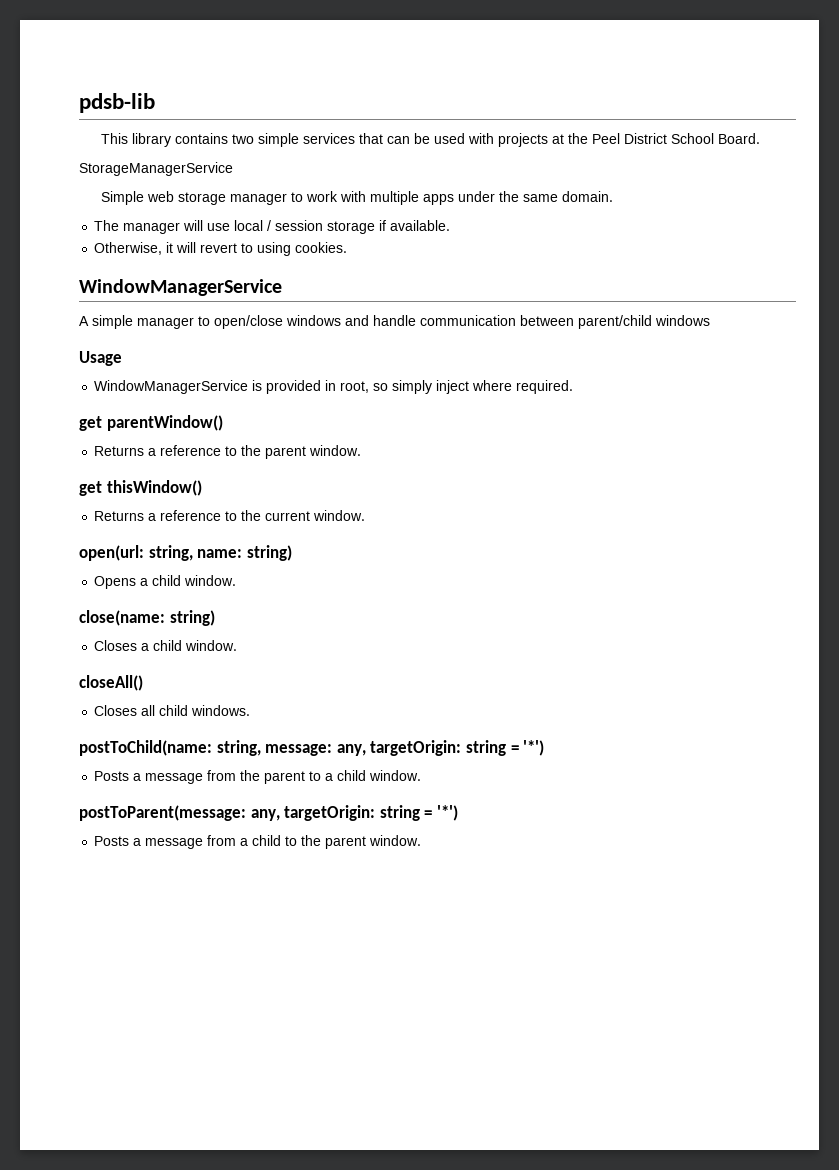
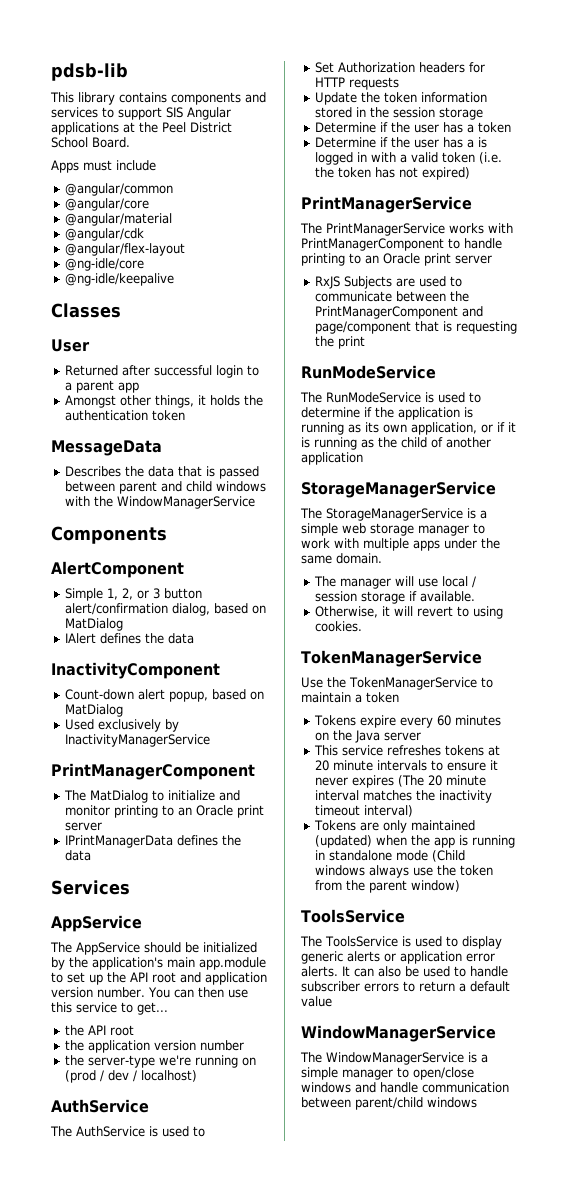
[231,133,548,147] two simple services that can be used with projects -> [171,92,266,105] [51,107,231,120] [51,122,119,135] components and services to support SIS Angular applications
[79,162,233,176] [100,191,144,205] StorageManagerService // Simple -> [51,160,156,173] [64,183,173,196] [64,198,149,211] [64,213,172,226] [64,228,144,241] [64,243,185,256] [64,258,144,271] [64,273,174,286] [51,303,121,318] [51,339,90,352] [64,365,259,378] [64,380,139,393] [64,395,263,408] [64,410,185,421] [51,440,162,456] [64,466,259,479] [64,481,266,494] [64,496,255,509] [51,526,167,544] [51,561,184,578] [64,588,202,601] [64,603,266,616] [64,618,123,631] [64,633,194,644] [51,662,220,679] [64,689,264,702] [64,704,123,717] [64,719,179,732] [64,734,210,747] [51,763,255,780] [63,790,240,803] [64,805,264,818] [64,822,102,831] [64,835,241,848] [64,850,91,861] [51,880,130,895] [51,915,142,932] [50,942,257,955] [51,957,266,970] [51,972,267,985] [51,987,248,998] [51,1002,168,1015] [64,1025,134,1036] [64,1040,244,1053] [64,1055,256,1068] [64,1070,197,1083] [51,1099,149,1113] [50,1126,205,1137] [314,62,485,73] [314,77,399,90] [314,92,487,105] [314,107,483,120] [314,122,511,133] [314,137,487,148] [314,152,502,165] [314,167,470,180] [301,196,472,213] [300,223,513,236] [301,238,502,251] [301,253,492,266] [314,276,462,289] [314,291,469,302] [314,306,483,319] [314,321,517,334] [314,336,365,349] [301,365,436,379] [300,392,481,403] [301,407,473,420] [301,422,516,435] [301,437,491,450] [301,452,363,465] [301,481,496,498] [300,508,487,521] [301,523,338,536] Apps must include // @angular/common // @angular/core // @angular/material // @angular/cdk // @angular/flex-layout // @ng-idle/core // @ng-idle/keepalive // Classes // User // Returned after successful login to a parent app // Amongst other things, it holds the authentication token // MessageData // Describes the data that is passed between parent and child windows with the WindowManagerService // Components // AlertComponent // Simple 1, 2, or 3 button alert/confirmation dialog, based on MatDialog // IAlert defines the data // InactivityComponent // Count-down alert popup, based on MatDialog // Used exclusively by InactivityManagerService // PrintManagerComponent // The MatDialog to initialize and monitor printing to an Oracle print server // IPrintManagerData defines the data // Services // AppService // The AppService should be initialized by the application's main app.module to set up the API root and application version number. You can then use this service to get... // the API root // the application version number // the server-type we're running on (prod / dev / localhost) // AuthService // The AuthService is used to // Set Authorization headers for HTTP requests // Update the token information stored in the session storage // Determine if the user has a token // Determine if the user has a is logged in with a valid token (i.e. the token has not expired) // PrintManagerService // The PrintManagerService works with PrintManagerComponent to handle printing to an Oracle print server // RxJS Subjects are used to communicate between the PrintManagerComponent and page/component that is requesting the print // RunModeService // The RunModeService is used to determine if the application is running as its own application, or if it is running as the child of another application // StorageManagerService // The StorageManagerService is a simple
[79,279,282,296] [79,316,89,326] WindowManagerService // A -> [301,650,482,667] [301,677,493,690] [301,692,399,703] [313,715,501,728] [314,730,421,743] [313,745,500,756] [314,760,498,771] [314,775,486,788] [314,790,492,803] [314,805,413,817] [313,820,475,833] [314,835,515,848] [314,850,465,862] [314,865,493,878] [314,880,460,893] [301,909,405,923] [300,936,502,949] [301,951,495,964] [301,966,508,977] [301,981,510,992] [301,996,332,1007] [301,1025,496,1042] [300,1052,488,1065] TokenManagerService // Use the TokenManagerService to maintain a token // Tokens expire every 60 minutes on the Java server // This service refreshes tokens at 20 minute intervals to ensure it never expires (The 20 minute interval matches the inactivity timeout interval) // Tokens are only maintained (updated) when the app is running in standalone mode (Child windows always use the token from the parent window) // ToolsService // The ToolsService is used to display generic alerts or application error alerts. It can also be used to handle subscriber errors to return a default value // WindowManagerService // The WindowManagerService is a
[79,351,122,366] [94,380,574,394] [79,415,223,431] [94,445,362,459] [79,480,202,496] [94,510,366,521] [79,545,292,561] [94,575,237,589] [79,610,215,626] [94,640,238,651] [79,675,143,691] [94,705,251,716] [79,740,545,756] [94,770,422,784] [79,805,458,821] [94,835,422,849] // Usage // WindowManagerService is provided in root, so simply inject where required. // get parentWindow() // Returns a reference to the parent window. // get thisWindow() // Returns a reference to the current window. // open(url: string, name: string) // Opens a child window. // close(name: string) // Closes a child window. // closeAll() // Closes all child windows. // postToChild(name: string, message: any, targetOrigin: string = '*') // Posts a message from the parent to a child window. // postToParent(message: any, targetOrigin: string = '*') // Posts a message from a child to the parent window. -> (477, 1102) none

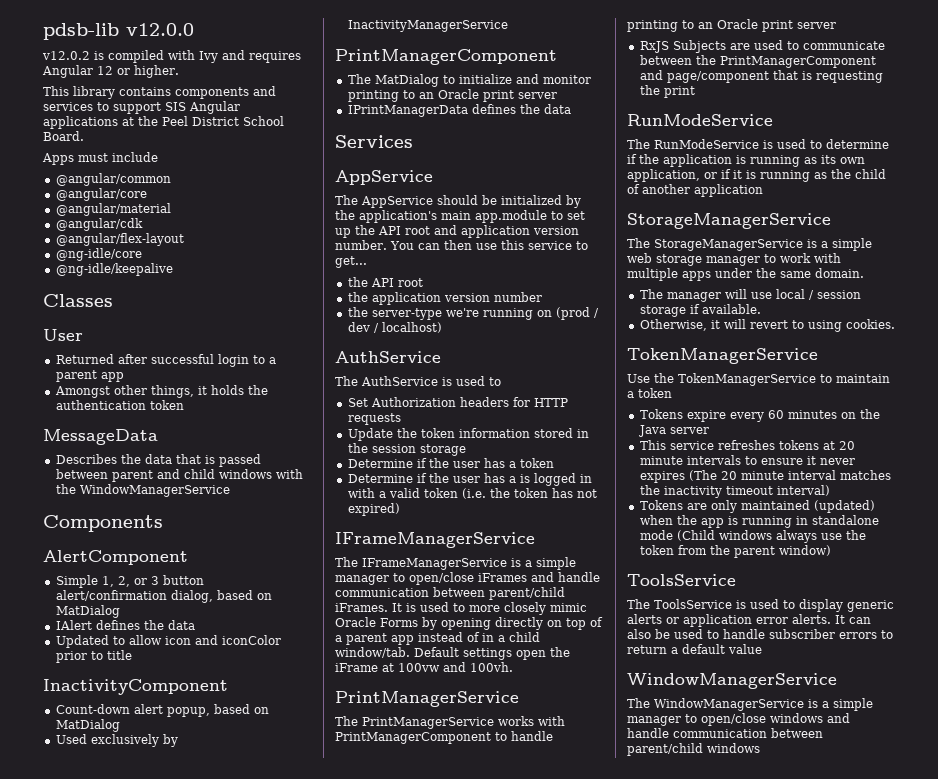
(128, 72) none -> [126,23,194,36] [42,50,301,63] [42,65,179,78] v12.0.0 // v12.0.2 is compiled with Ivy and requires Angular 12 or higher.
(194, 638) none -> [55,635,281,648] [55,650,132,663] // Updated to allow icon and iconColor prior to title
(470, 173) none -> [335,532,535,548] [335,557,576,570] [335,572,600,585] [335,587,565,600] [335,602,587,615] [335,617,603,630] [335,632,540,645] [335,647,570,660] [335,662,513,672] // IFrameManagerService // The IFrameManagerService is a simple manager to open/close iFrames and handle communication between parent/child iFrames. It is used to more closely mimic Oracle Forms by opening directly on top of a parent app instead of in a child window/tab. Default settings open the iFrame at 100vw and 100vh.

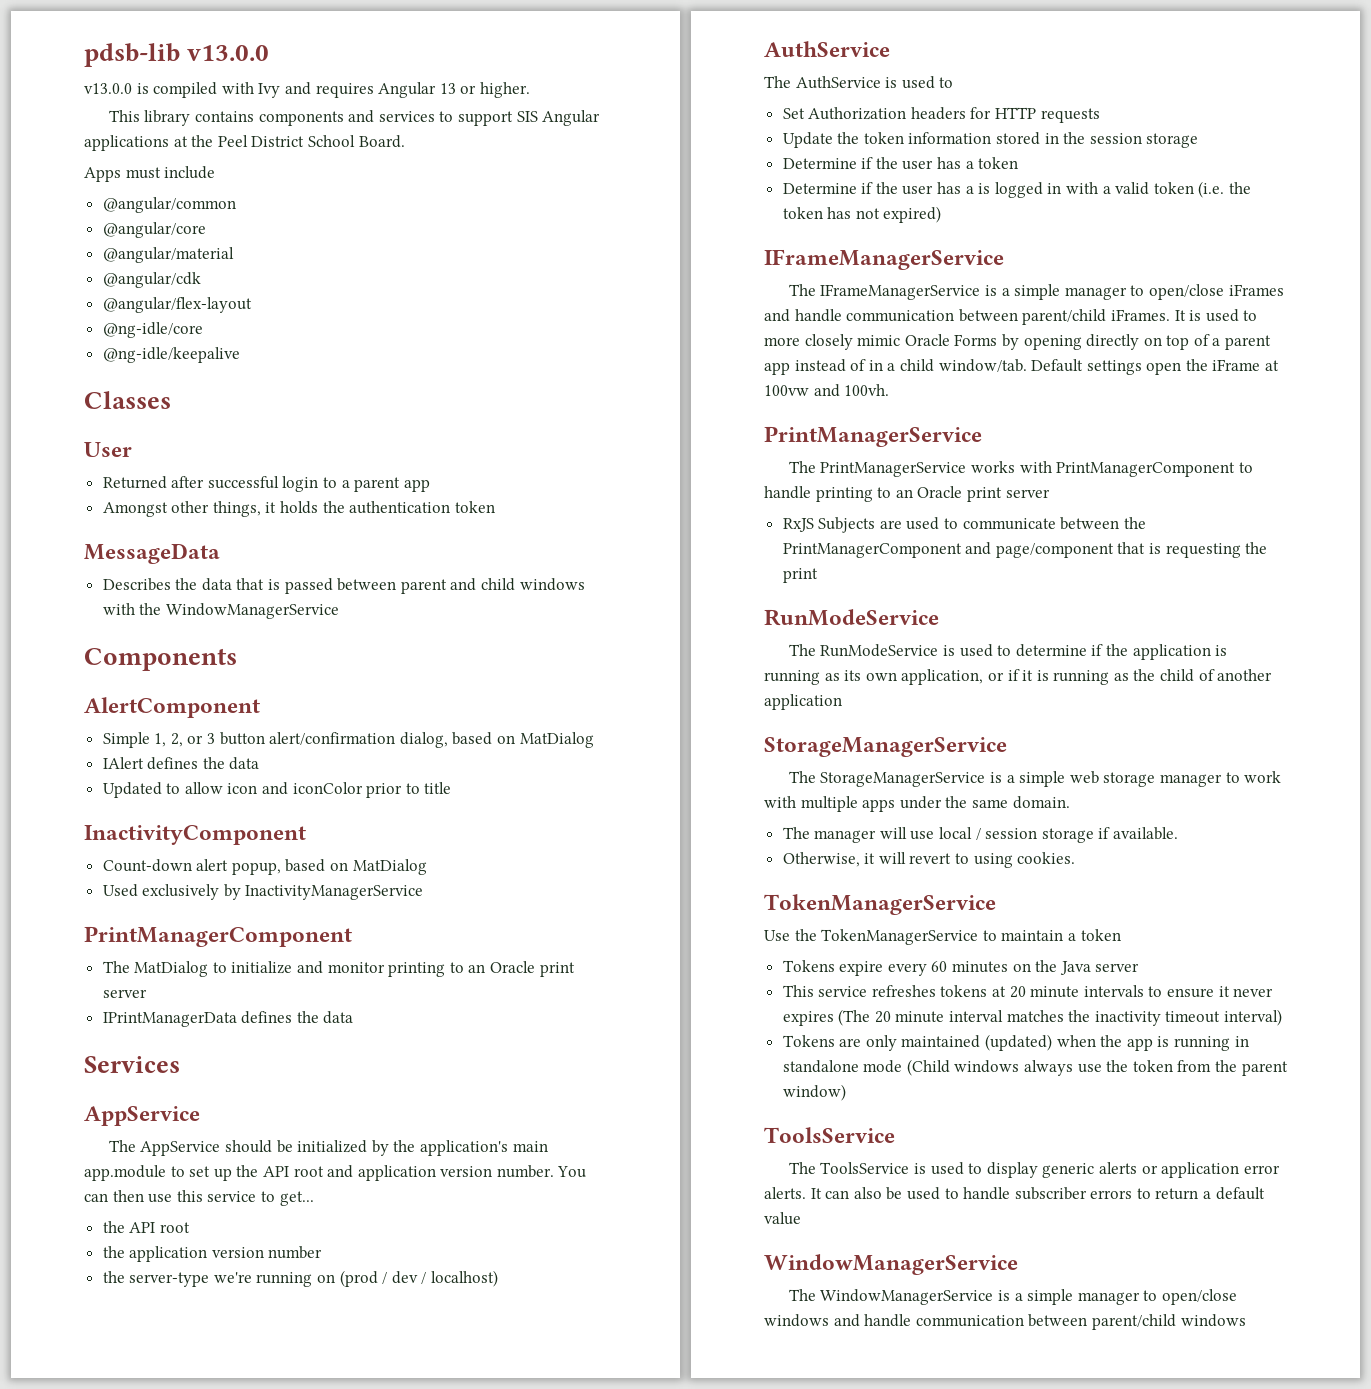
[126,23,194,36] [42,51,90,60] v12.0.0 // v12.0.2 -> [187,45,270,61] [84,83,132,94] v13.0.0 // v13.0.0
[97,66,113,75] 12 -> [439,83,456,94] 13

